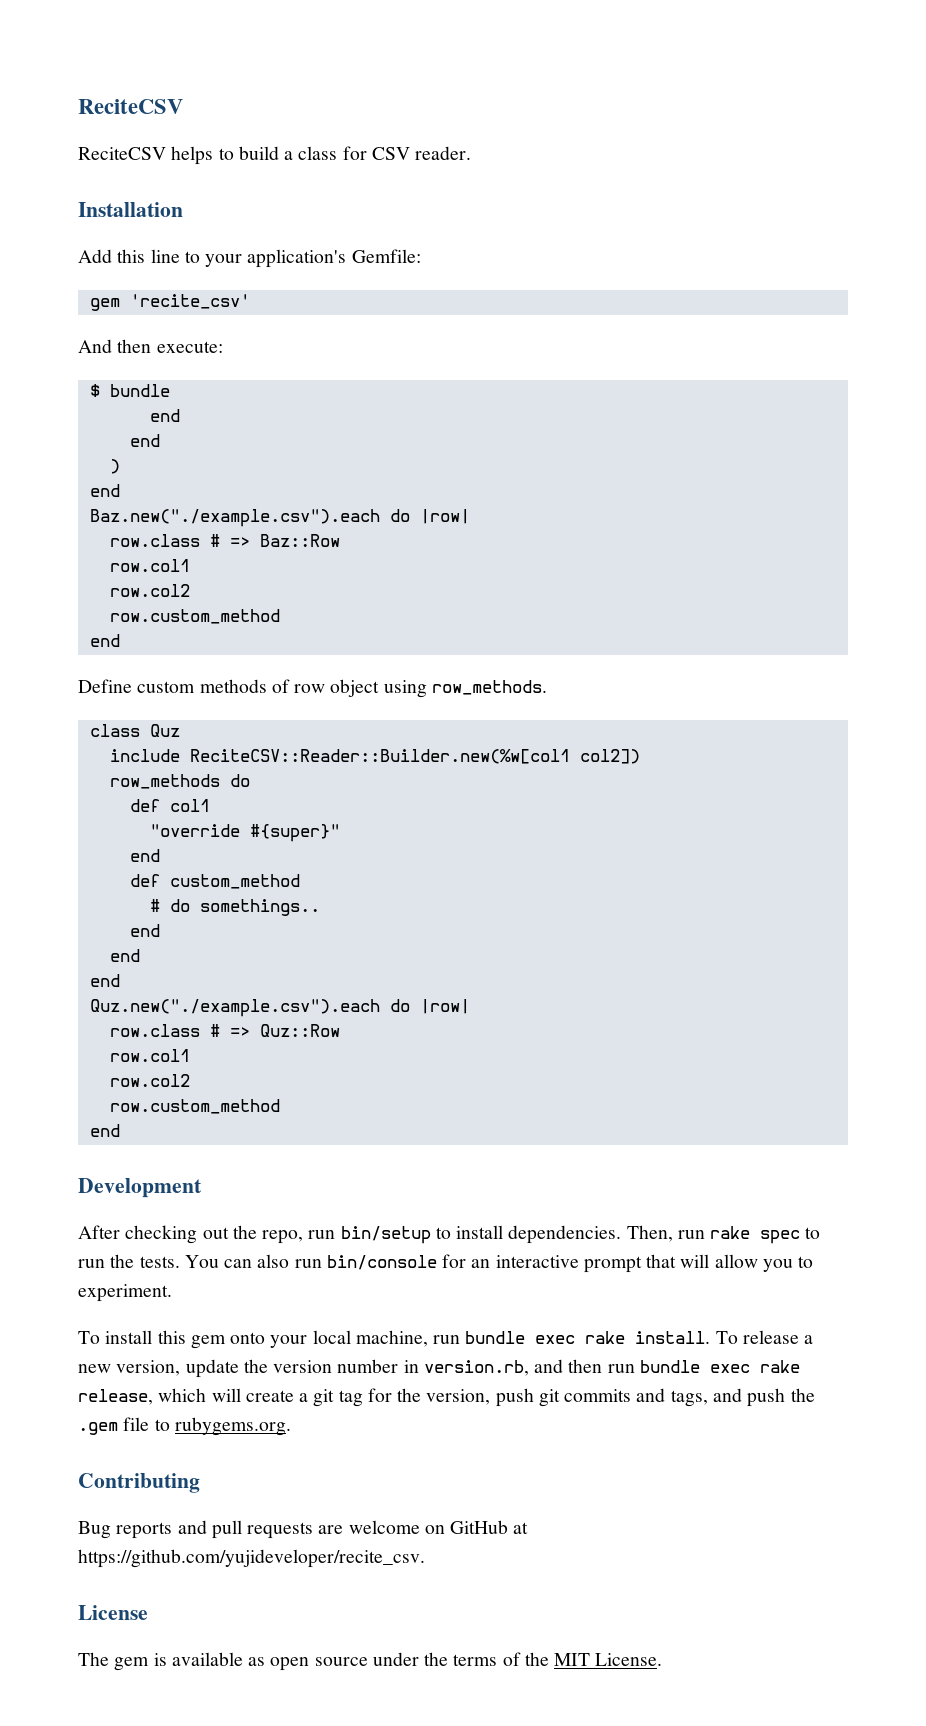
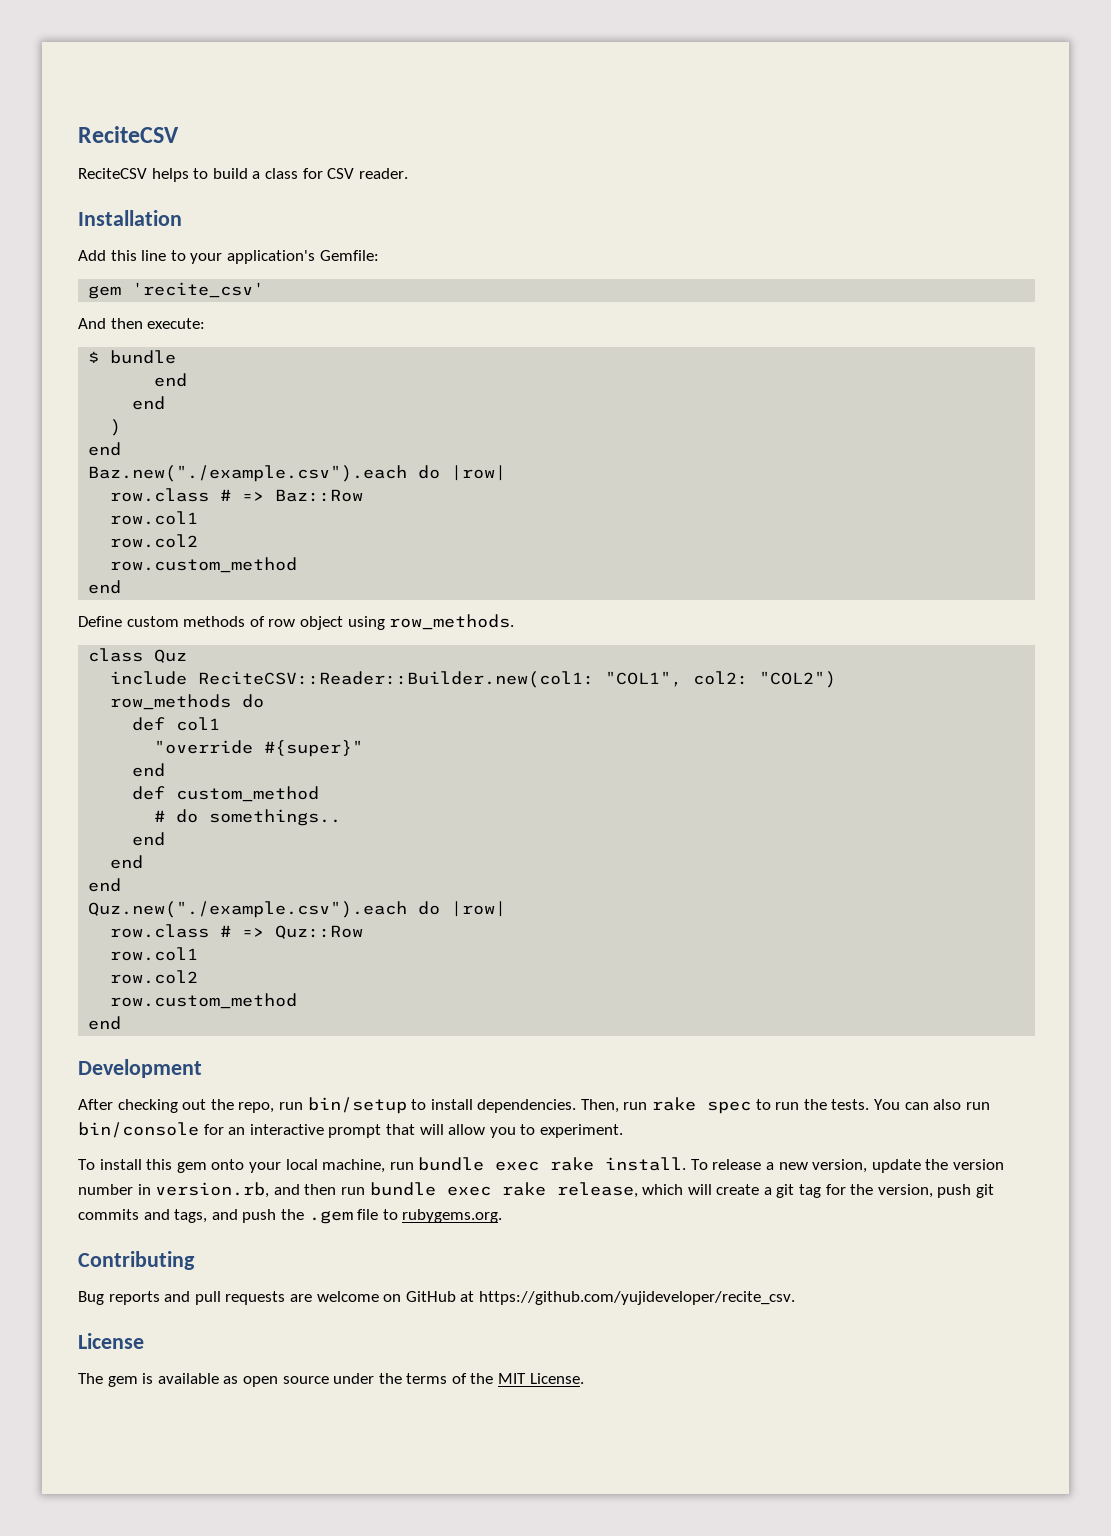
[189,749,640,764] ReciteCSV::Reader::Builder.new(%w[col1 col2]) -> [198,671,837,688] ReciteCSV::Reader::Builder.new(col1: "COL1", col2: "COL2")

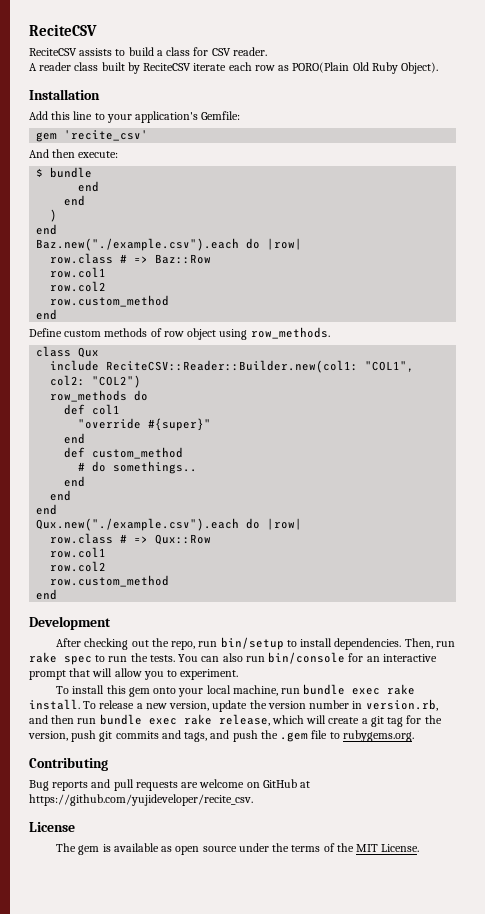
[151,168,189,182] helps -> [79,48,113,56] assists
(408, 173) none -> [29,62,439,74] // A reader class built by ReciteCSV iterate each row as PORO(Plain Old Ruby Object).
[154,649,188,663] Quz -> [78,347,100,358] Qux
[88,901,507,918] [110,924,364,939] Quz.new("./example.csv").each do |row| // row.class # => Quz::Row -> [36,518,303,531] [50,533,212,545] Qux.new("./example.csv").each do |row| // row.class # => Qux::Row

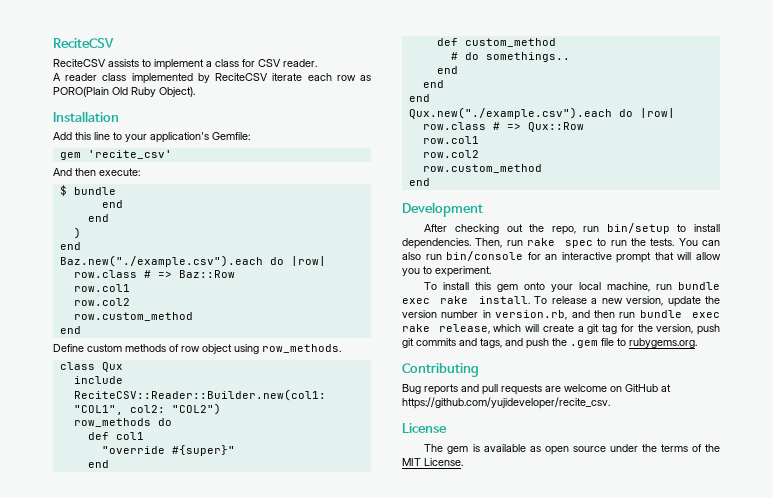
[128,47,154,56] build -> [154,59,204,70] implement
[101,62,125,71] built -> [131,73,193,84] implemented

